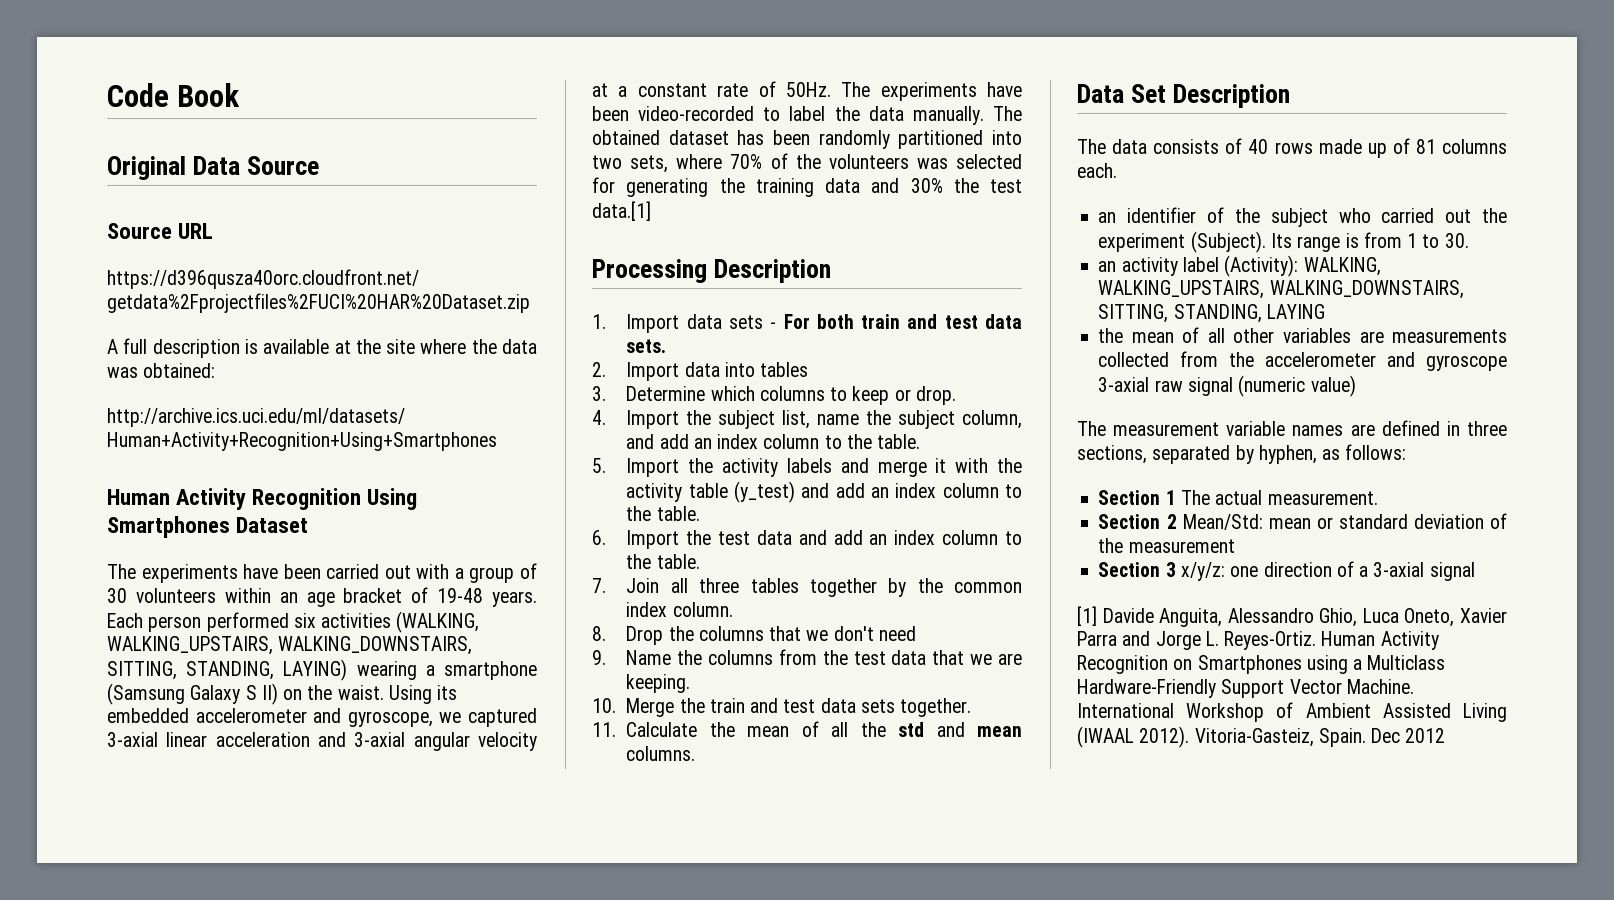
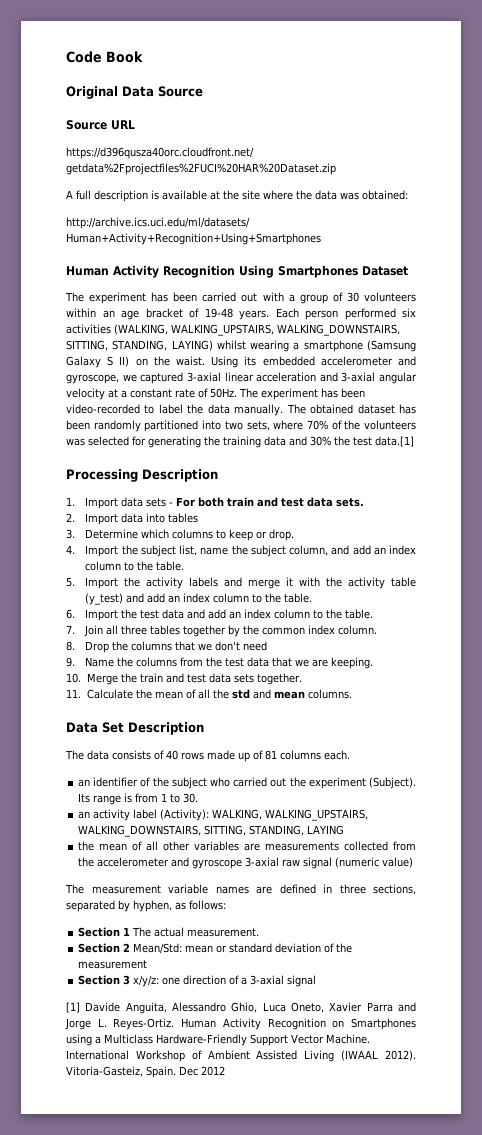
[141,564,279,583] experiments have -> [89,292,169,304] experiment has
(348, 670) none -> [216,340,246,350] whilst
[880,82,1022,101] experiments have -> [261,388,338,400] experiment has

